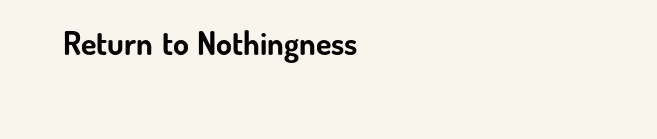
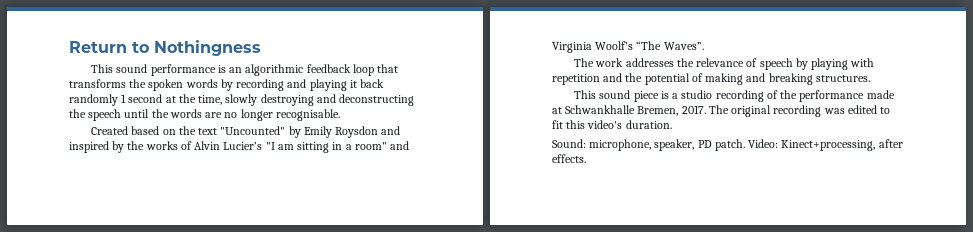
(358, 46) none -> [91,64,399,76] [69,79,385,91] [69,94,415,106] [69,109,340,121] [91,126,401,138] [69,141,410,153] [552,41,704,53] [574,58,875,70] [552,73,870,85] [574,90,895,102] [552,105,891,117] [552,120,672,129] [552,139,903,151] [552,154,586,163] // This sound performance is an algorithmic feedback loop that transforms the spoken words by recording and playing it back randomly 1 second at the time, slowly destroying and deconstructing the speech until the words are no longer recognisable. // Created based on the text "Uncounted" by Emily Roysdon and inspired by the works of Alvin Lucier’s "I am sitting in a room" and Virginia Woolf’s “The Waves”. // The work addresses the relevance of speech by playing with repetition and the potential of making and breaking structures. // This sound piece is a studio recording of the performance made at Schwankhalle Bremen, 2017. The original recording was edited to fit this video's duration. // Sound: microphone, speaker, PD patch. Video: Kinect+processing, after effects.

